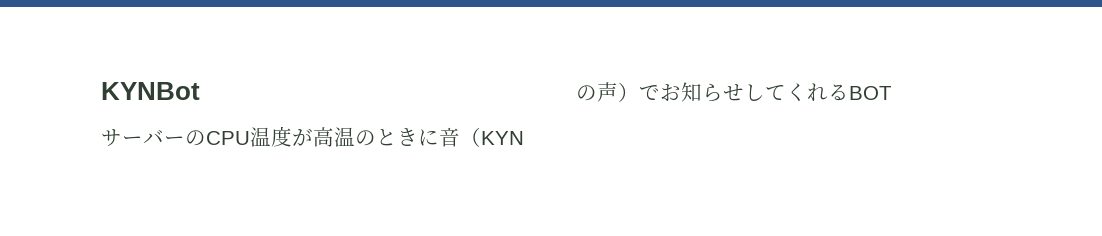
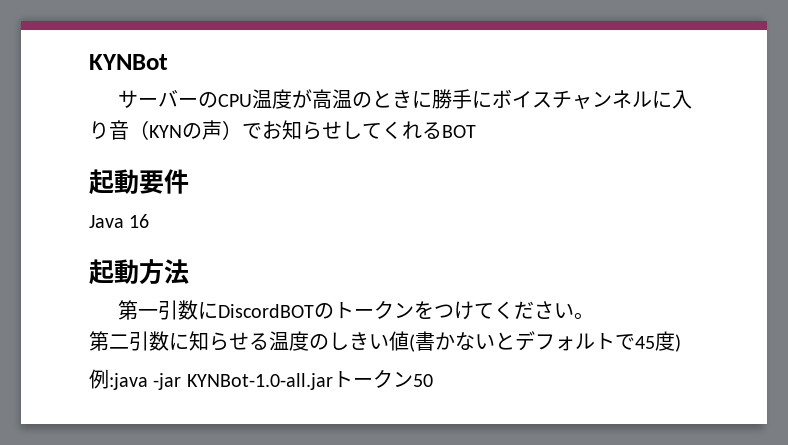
(439, 137) none -> [432,89,693,109] [89,121,109,140] 勝手にボイスチャンネルに入り
(892, 93) none -> [89,169,189,195] [89,214,150,228] [89,259,189,285] [118,300,595,320] [89,331,681,352] [89,369,433,390] // 起動要件 // Java 16 // 起動方法 // 第一引数にDiscordBOTのトークンをつけてください。 // 第二引数に知らせる温度のしきい値(書かないとデフォルトで45度) // 例:java -jar KYNBot-1.0-all.jarトークン50

